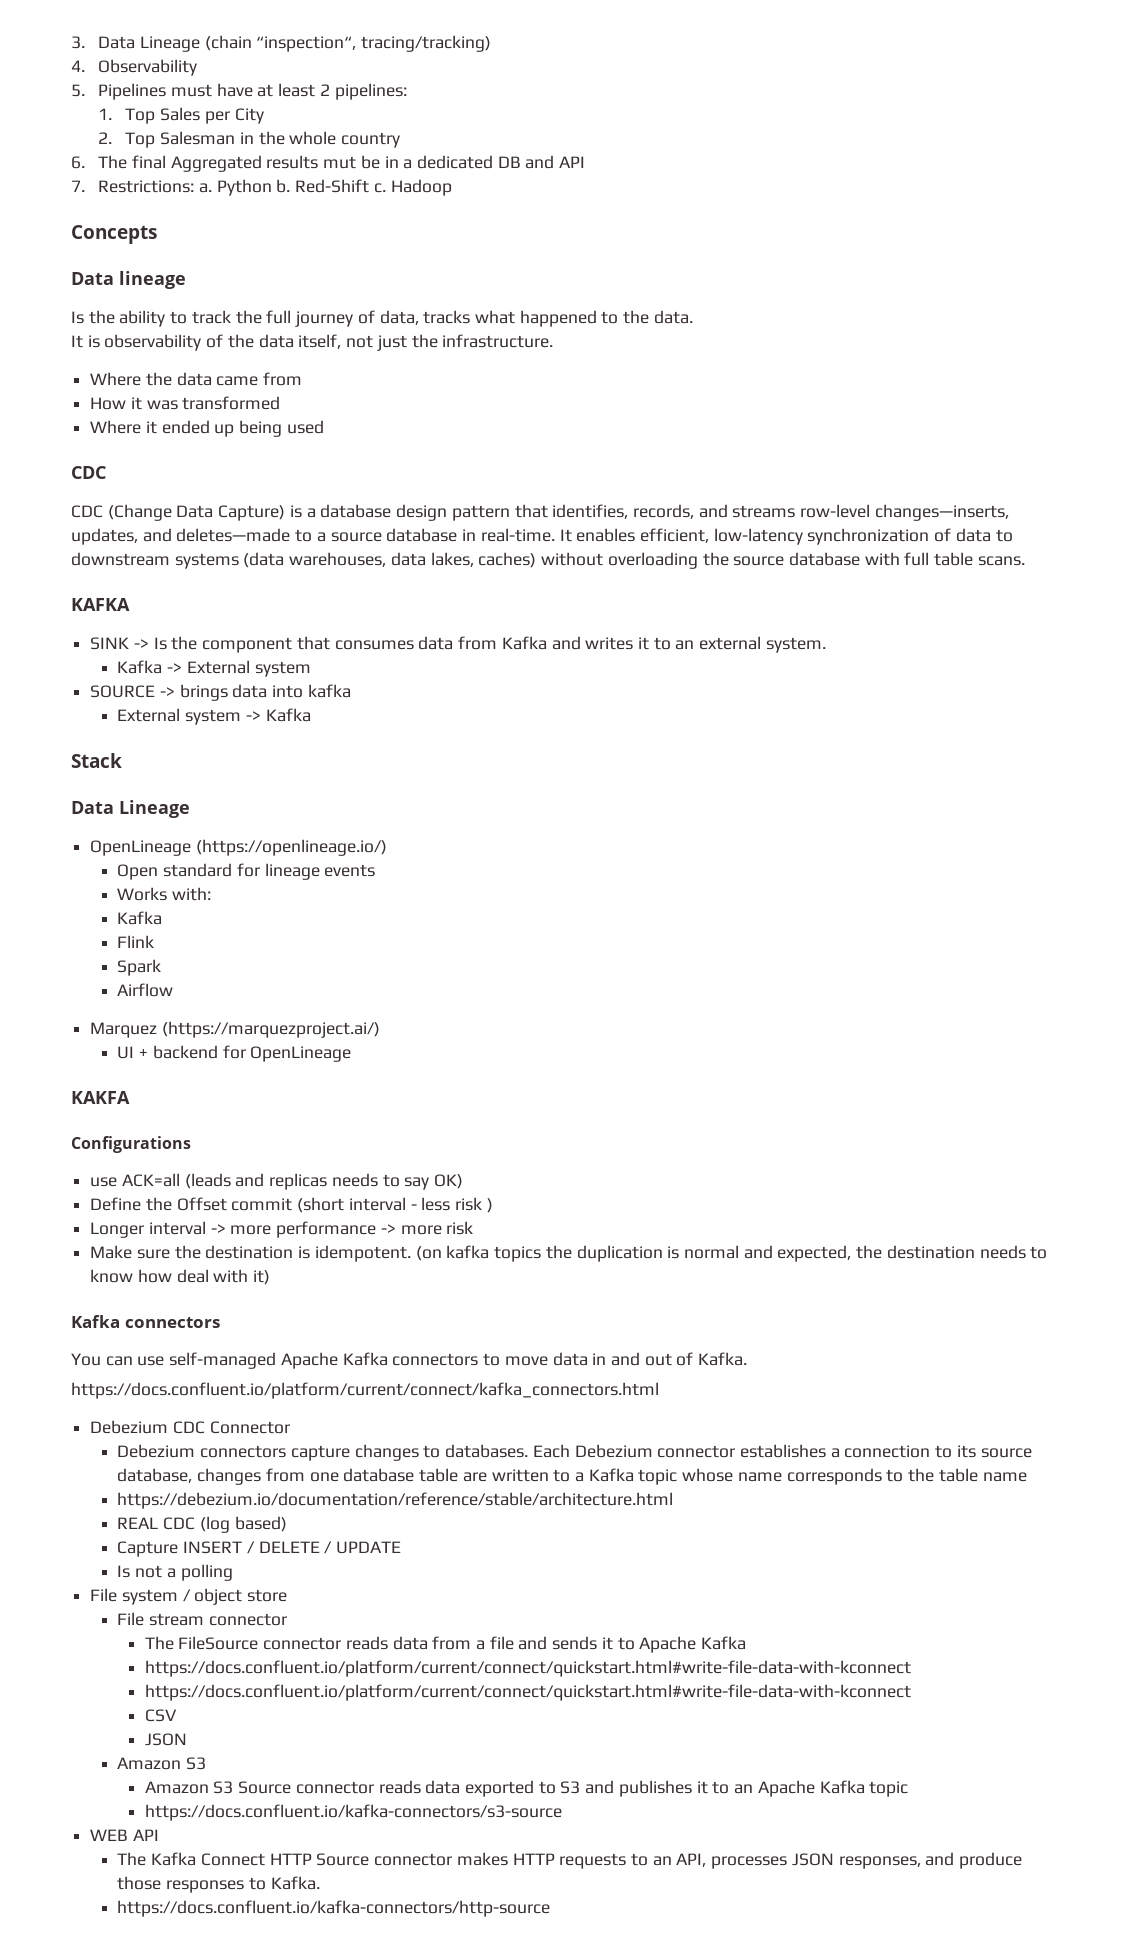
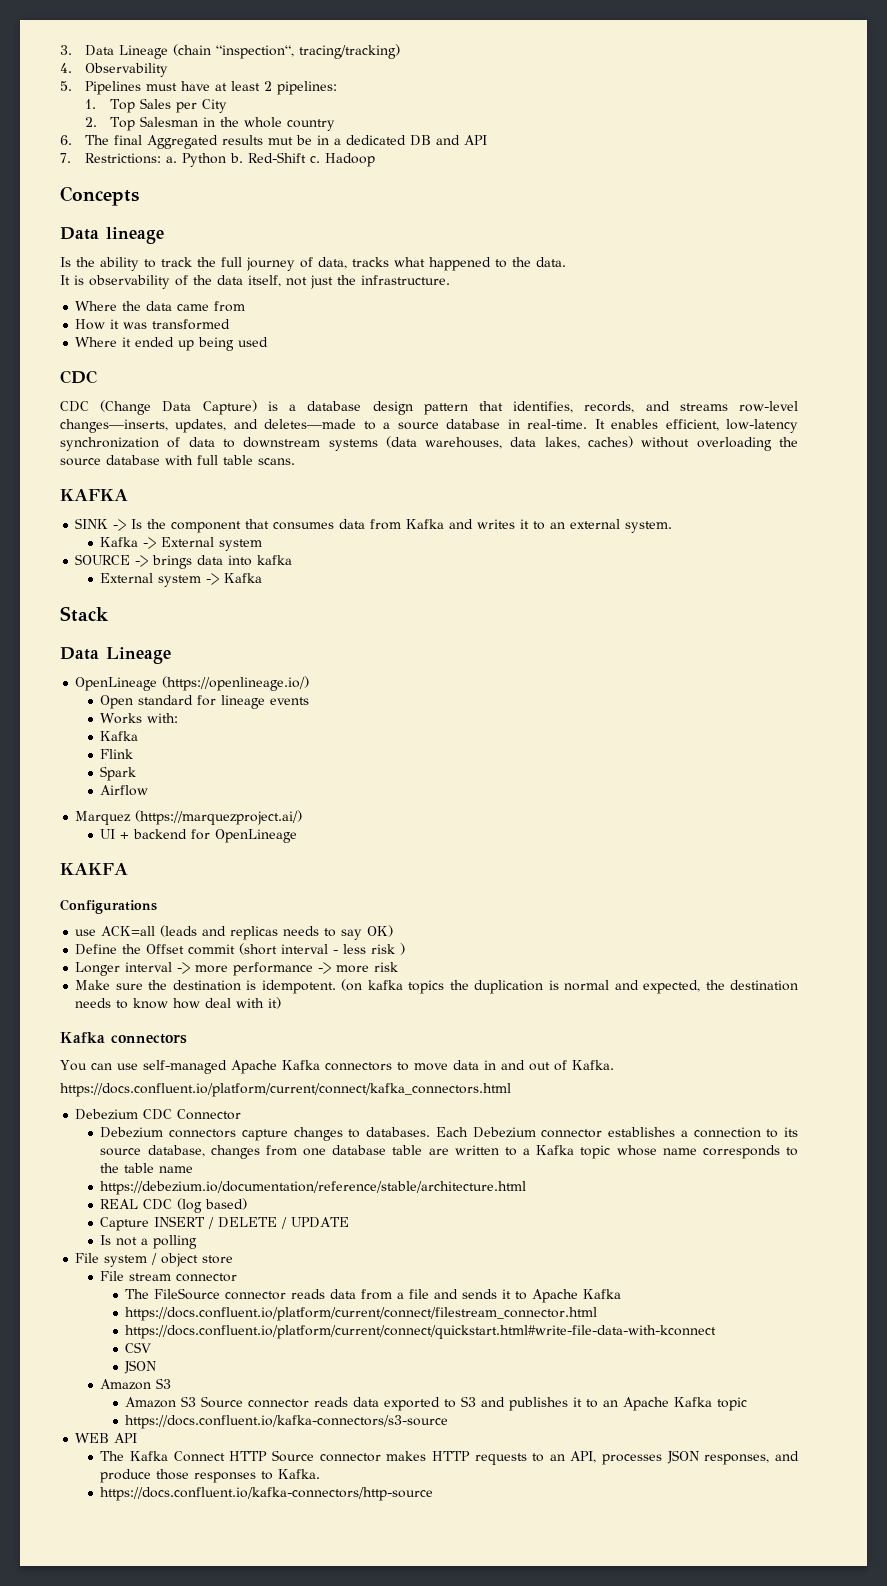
[144,1660,911,1677] https://docs.confluent.io/platform/current/connect/quickstart.html#write-file-data-with-kconnect -> [125,1307,598,1321] https://docs.confluent.io/platform/current/connect/filestream_connector.html

